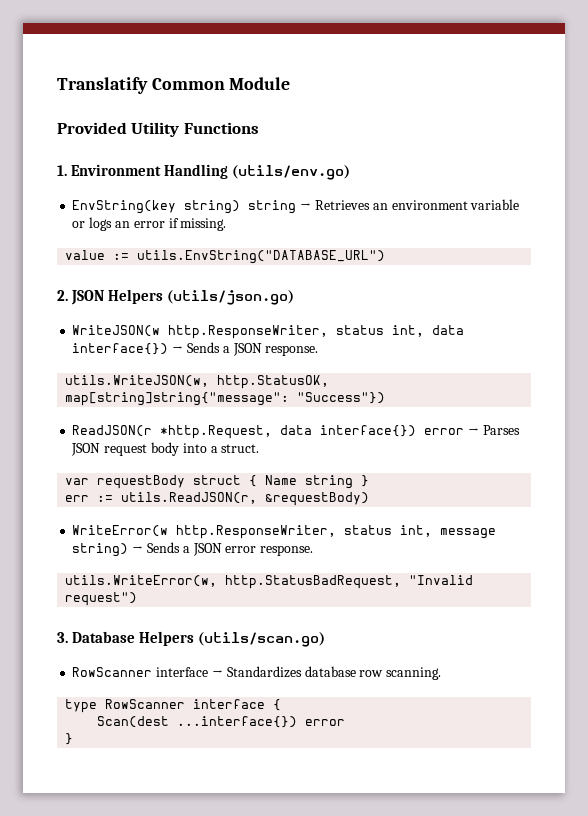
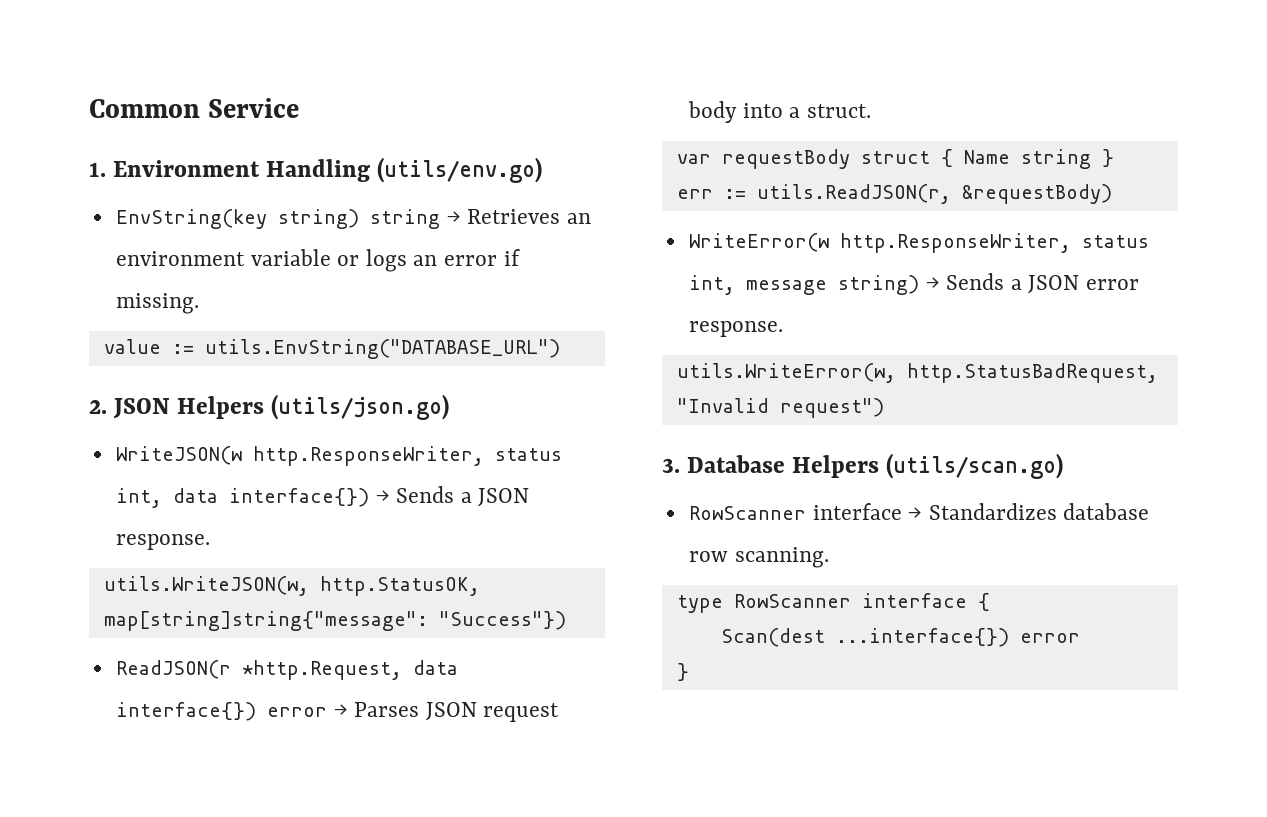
[57,77,291,94] [57,122,259,137] Translatify Common Module // Provided Utility Functions -> [89,98,300,118] Common Service

